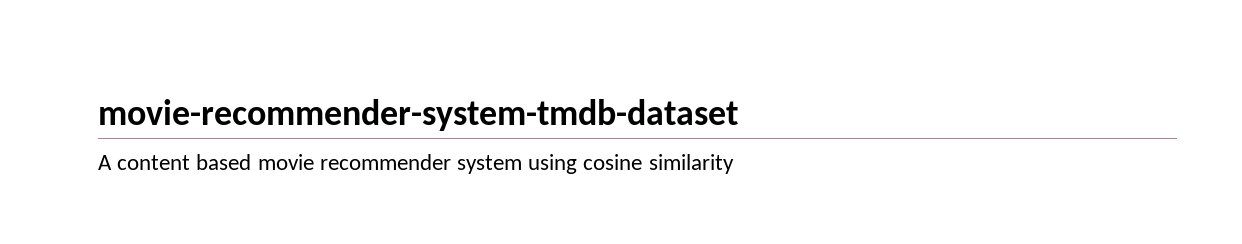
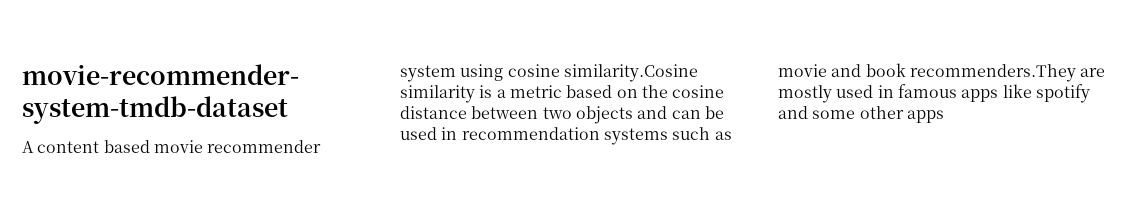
[648,154,734,174] similarity -> [563,64,698,82] [400,85,725,103] [400,106,724,124] [400,127,732,145] [778,63,1106,82] [778,84,1090,103] [778,106,944,123] similarity.Cosine similarity is a metric based on the cosine distance between two objects and can be used in recommendation systems such as movie and book recommenders.They are mostly used in famous apps like spotify and some other apps

